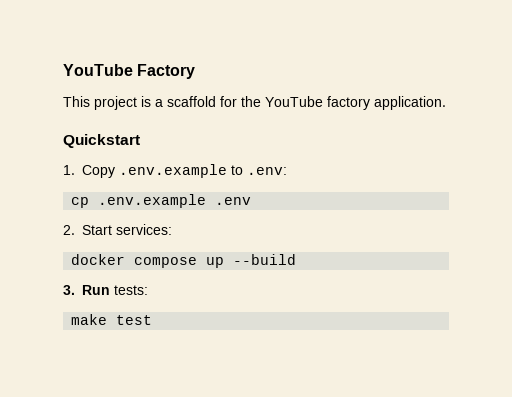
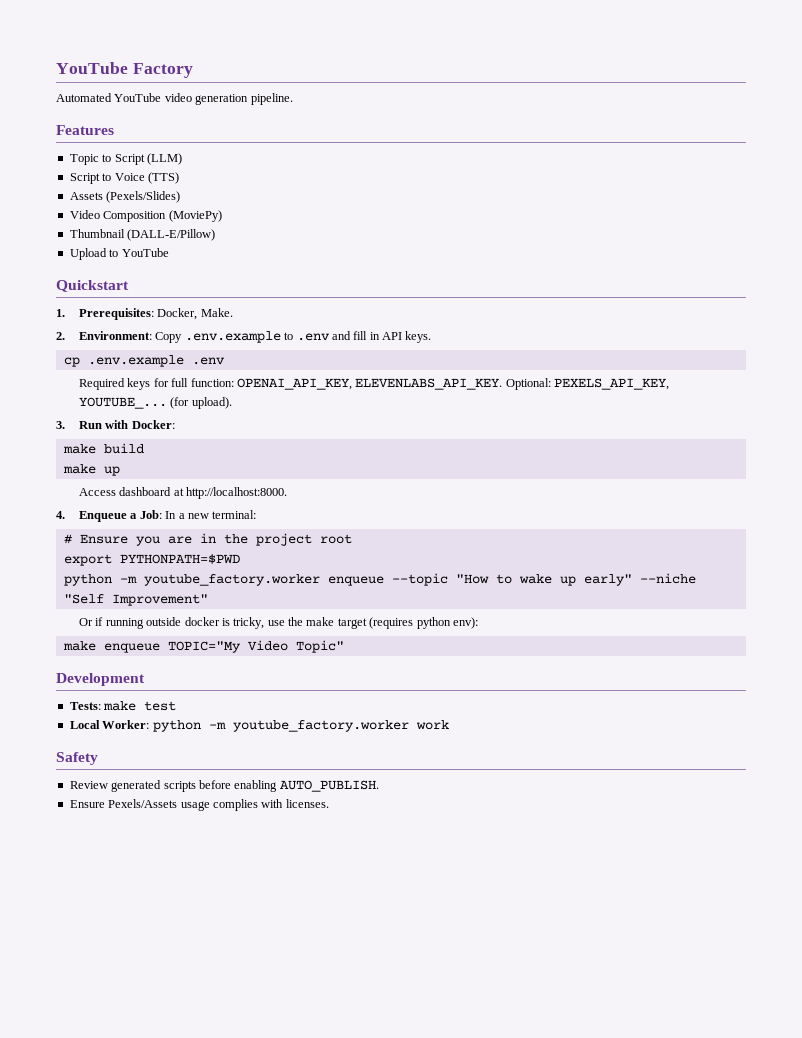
[63,96,446,110] [63,134,140,148] [63,164,287,178] [71,194,252,208] [63,224,172,235] [71,254,297,268] This project is a scaffold for the YouTube factory application. // Quickstart // 1. Copy .env.example to .env: // cp .env.example .env // 2. Start services: // docker compose up --build -> [56,93,293,105] [56,125,114,135] [69,153,182,165] [69,172,179,184] [69,191,181,203] [69,210,222,222] [69,229,216,241] [69,248,169,260] [56,280,129,292] [56,308,233,320] [56,331,432,343] [63,355,225,367] [79,378,670,390] [79,397,232,409] Automated YouTube video generation pipeline. // Features // Topic to Script (LLM) // Script to Voice (TTS) // Assets (Pexels/Slides) // Video Composition (MoviePy) // Thumbnail (DALL-E/Pillow) // Upload to YouTube // Quickstart // 1. Prerequisites: Docker, Make. // 2. Environment: Copy .env.example to .env and fill in API keys. // cp .env.example .env // Required keys for full function: OPENAI_API_KEY, ELEVENLABS_API_KEY. Optional: PEXELS_API_KEY, YOUTUBE_... (for upload).
[114,285,148,295] [71,314,153,325] tests: // make test -> [105,420,175,429] [62,443,144,454] [62,464,120,476] [79,487,288,499] [56,510,257,522] [63,533,352,546] [63,554,240,566] [63,573,696,586] [63,594,208,606] [79,617,478,629] [62,640,344,653] [56,673,145,686] [69,701,177,711] [69,720,449,732] [56,752,98,765] [69,780,379,792] [69,799,329,811] with Docker: // make build // make up // Access dashboard at http://localhost:8000. // 4. Enqueue a Job: In a new terminal: // # Ensure you are in the project root // export PYTHONPATH=$PWD // python -m youtube_factory.worker enqueue --topic "How to wake up early" --niche "Self Improvement" // Or if running outside docker is tricky, use the make target (requires python env): // make enqueue TOPIC="My Video Topic" // Development // Tests: make test // Local Worker: python -m youtube_factory.worker work // Safety // Review generated scripts before enabling AUTO_PUBLISH. // Ensure Pexels/Assets usage complies with licenses.

